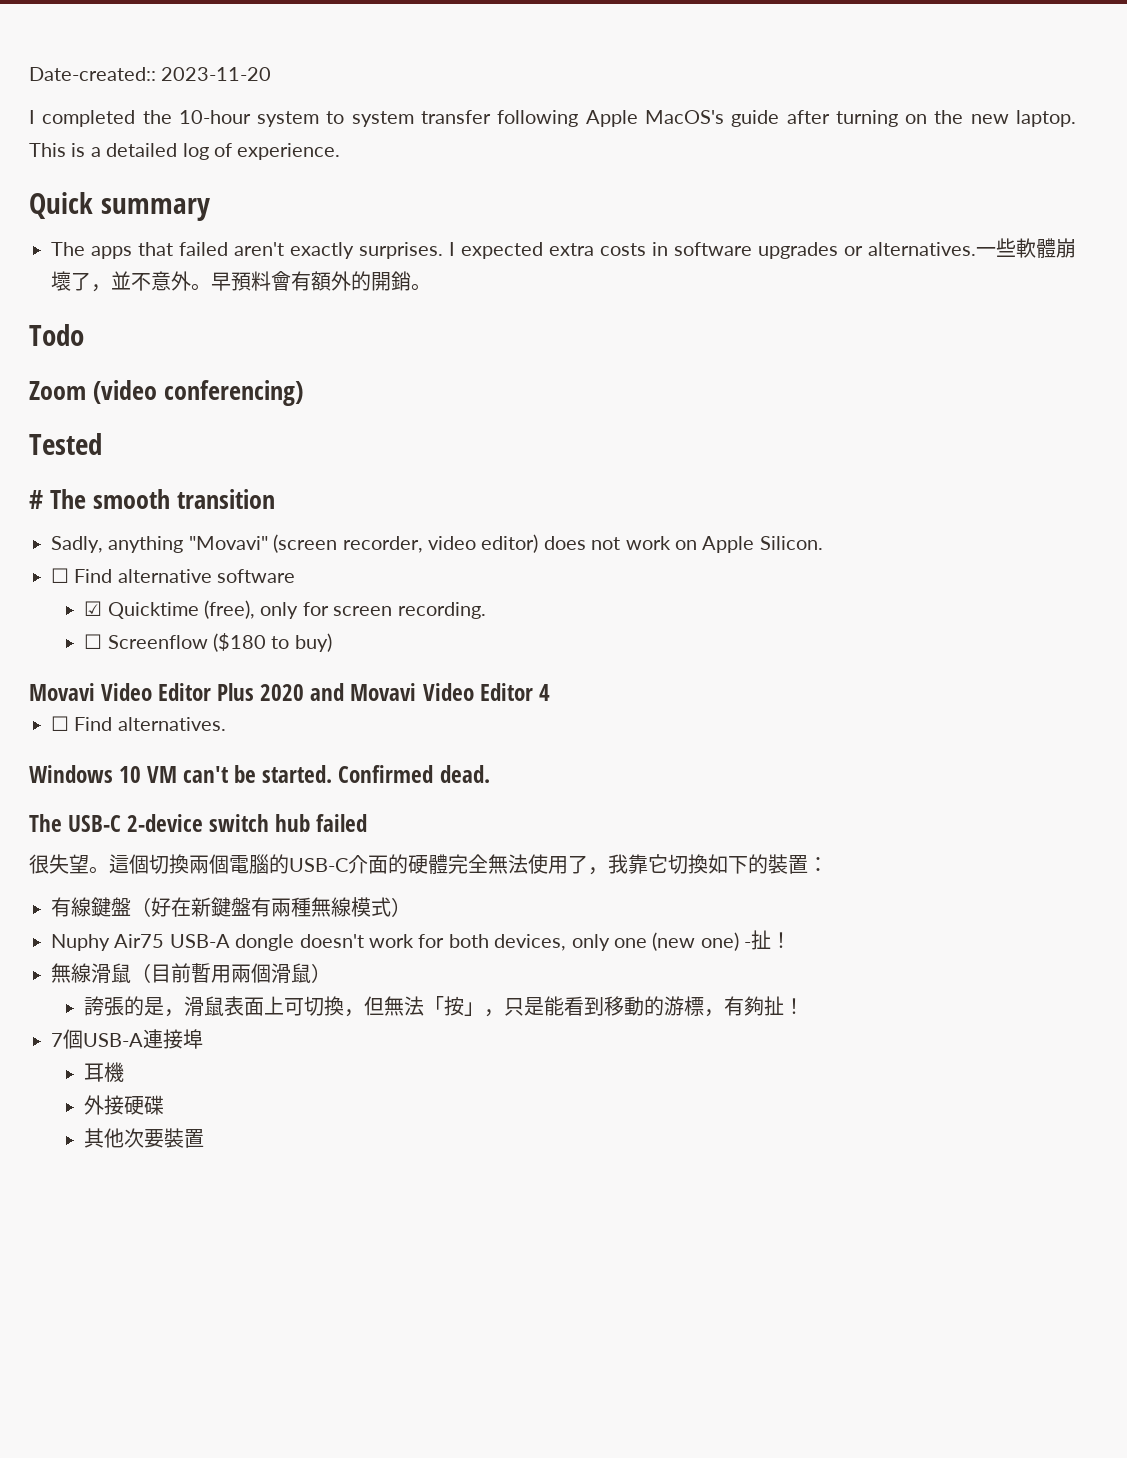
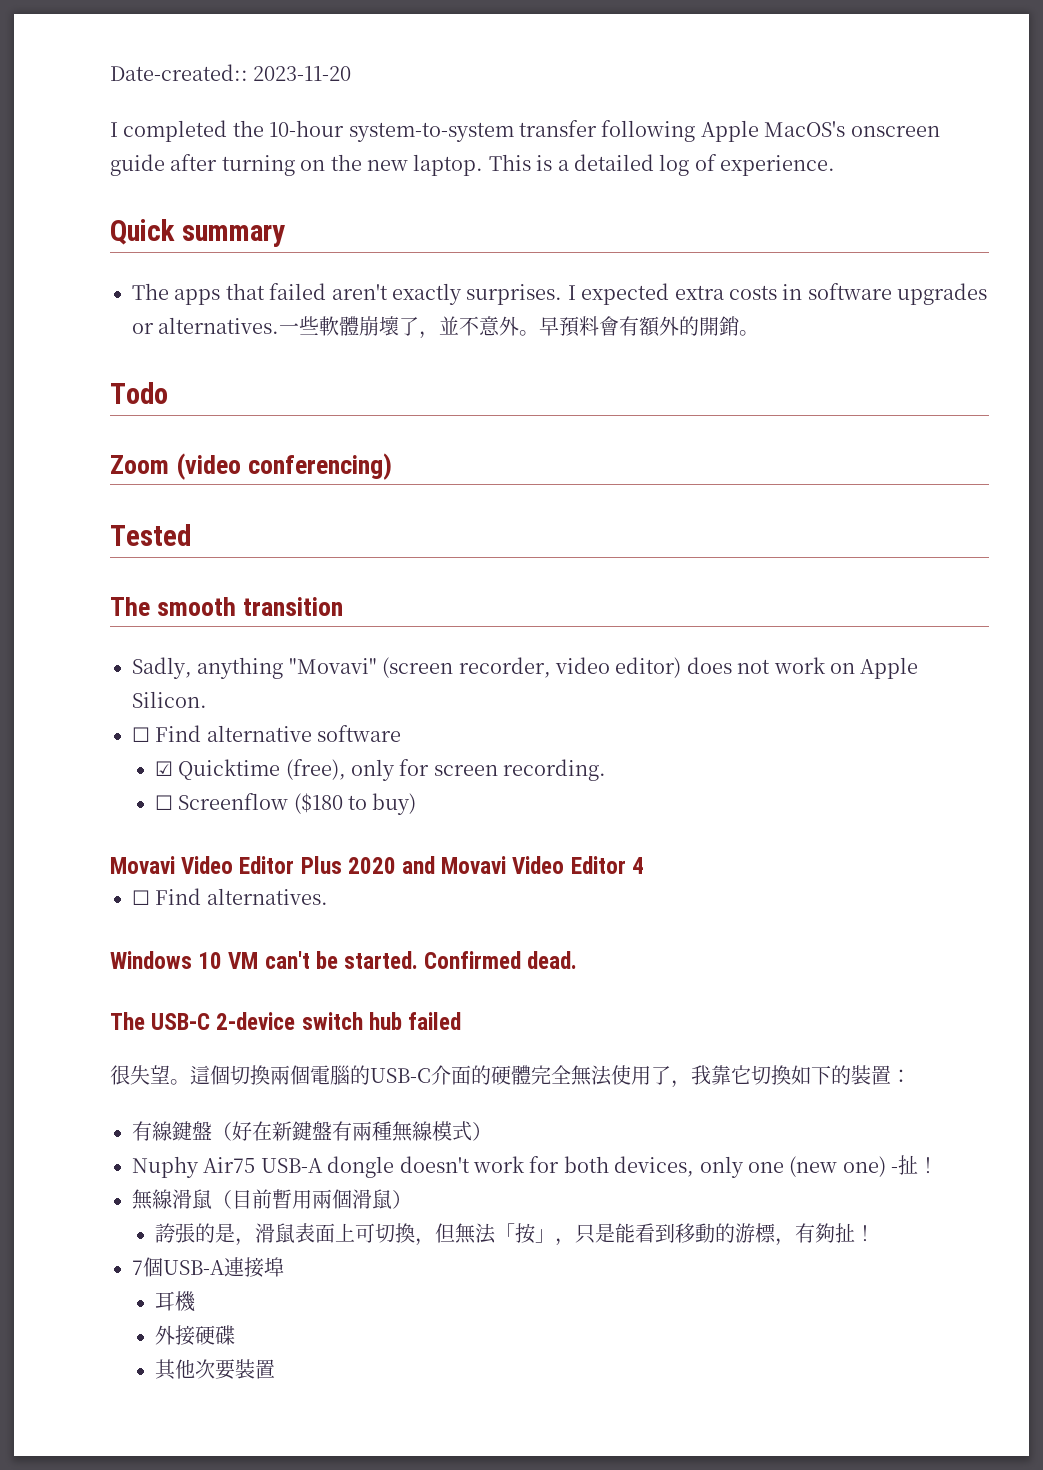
[257,111,414,127] system to system -> [348,122,514,142] system-to-system
(724, 117) none -> [850,125,940,137] onscreen
[29,490,43,509] # -> (191, 535) none

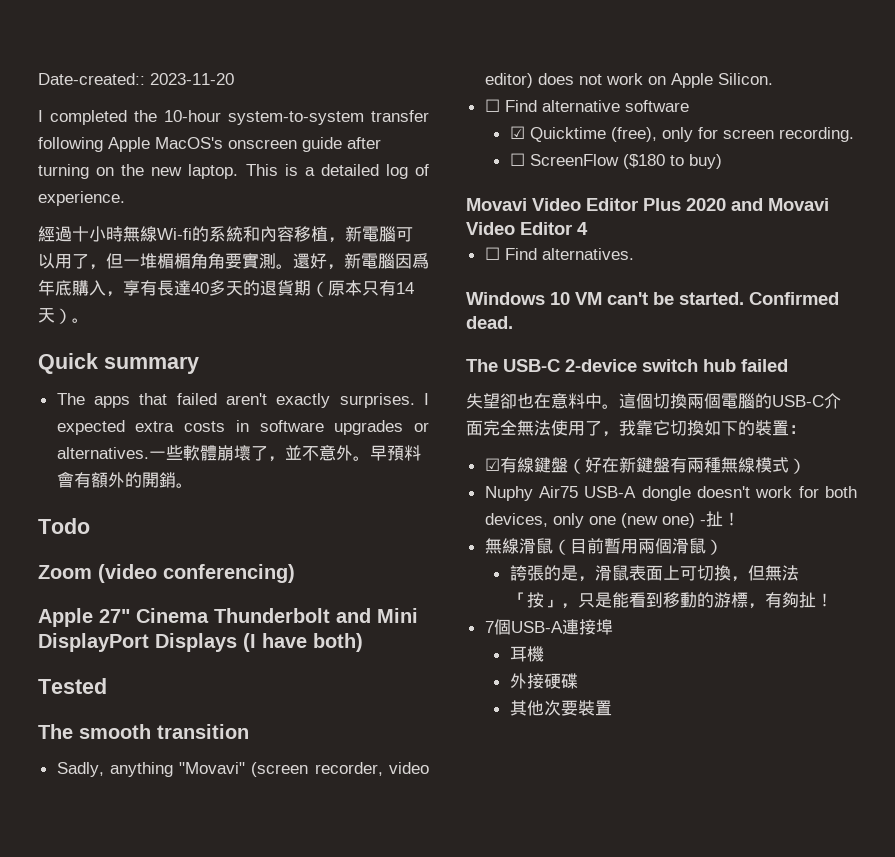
(836, 165) none -> [38,226,413,243] [38,252,429,270] [38,279,414,297] [38,308,89,324] // 經過十小時無線Wi-fi的系統和內容移植，新電腦可以用了，但一堆楣楣角角要實測。還好，新電腦因爲年底購入，享有長達40多天的退貨期（原本只有14天）。
(393, 466) none -> [38,608,418,627] [38,633,363,652] // Apple 27" Cinema Thunderbolt and Mini DisplayPort Displays (I have both)
[178,793,289,810] Screenflow -> [529,154,619,166] ScreenFlow
[110,1065,170,1085] 很失望 -> [466,393,602,409] 失望卻也在意料中
[471,1065,531,1085] 的硬體 -> (483, 428) none
(911, 1076) none -> [484,458,500,471] ☑

